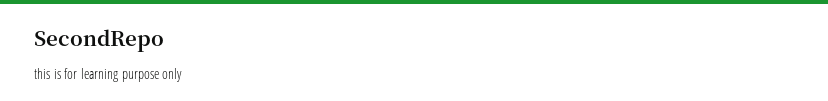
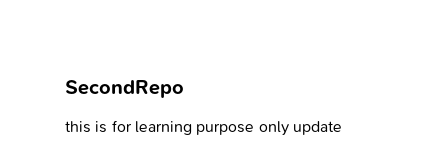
(183, 75) none -> [292,121,342,135] update

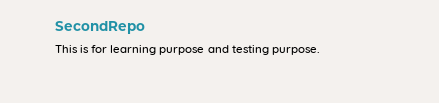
[65,121,91,133] this -> [55,45,78,53] This
[258,121,342,136] only update -> [207,45,320,55] and testing purpose.

